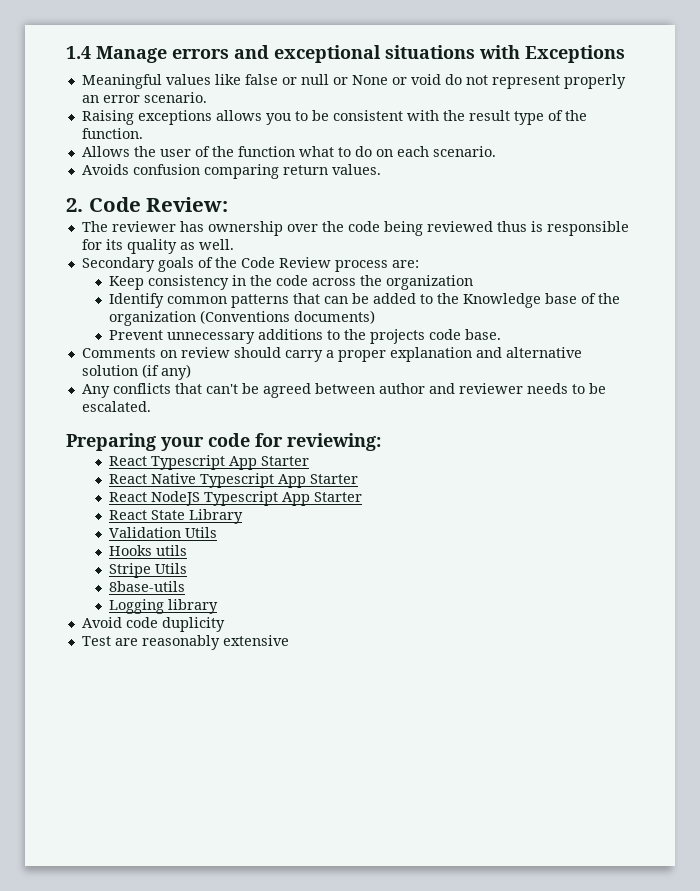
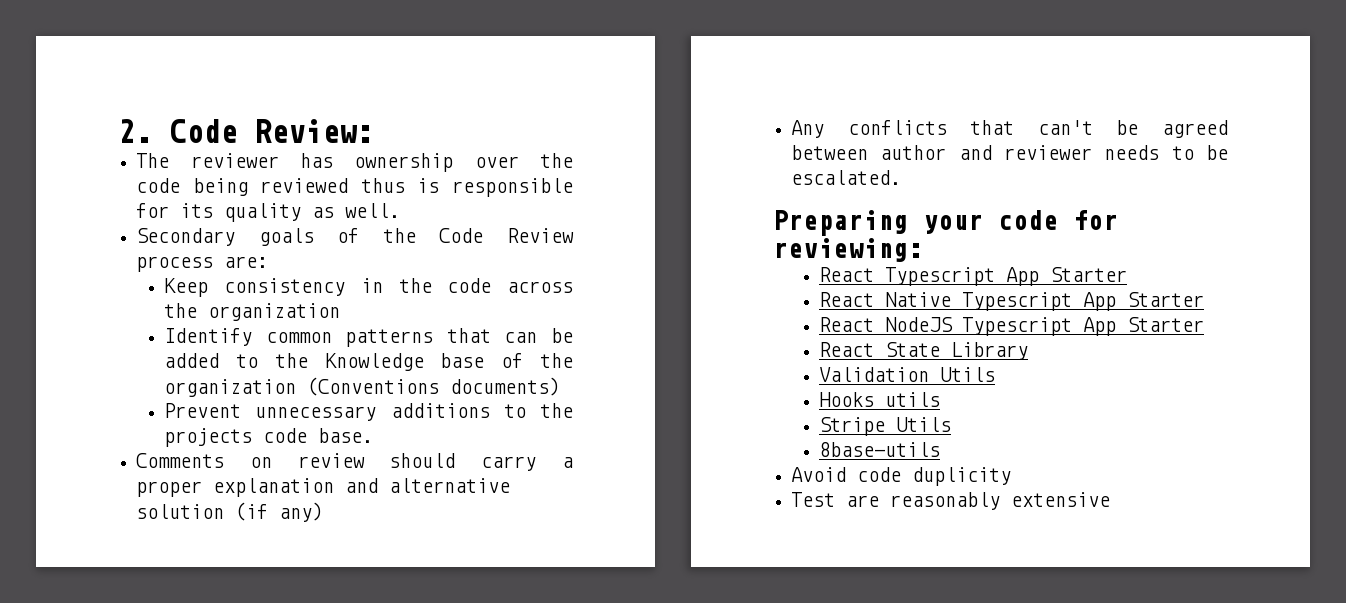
[66,45,625,63] [81,74,626,89] [81,92,207,103] [81,110,587,125] [81,128,143,139] [81,146,496,157] [81,164,381,179] 1.4 Manage errors and exceptional situations with Exceptions // Meaningful values like false or null or None or void do not represent properly an error scenario. // Raising exceptions allows you to be consistent with the result type of the function. // Allows the user of the function what to do on each scenario. // Avoids confusion comparing return values. // -> (118, 131) none
[108,599,218,614] // Logging library -> (941, 449) none

